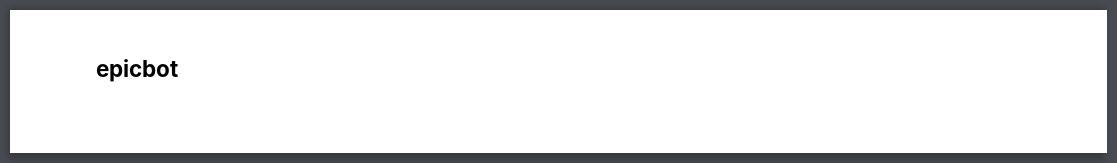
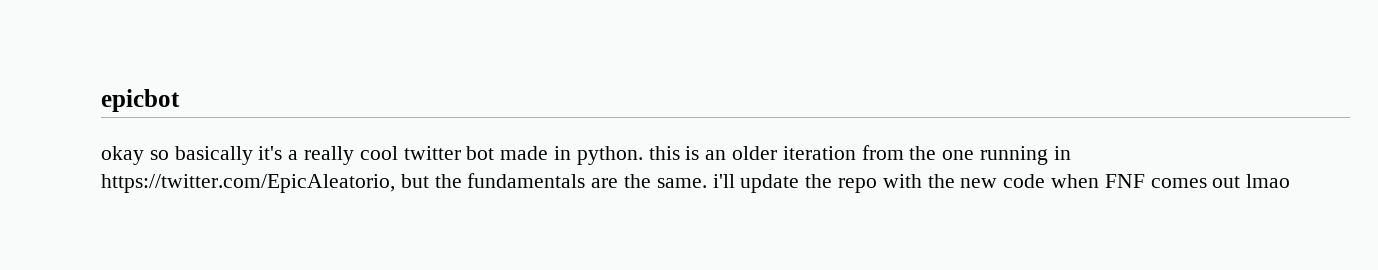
(178, 70) none -> [101,145,1071,165] [101,173,1291,193] // okay so basically it's a really cool twitter bot made in python. this is an older iteration from the one running in https://twitter.com/EpicAleatorio, but the fundamentals are the same. i'll update the repo with the new code when FNF comes out lmao

